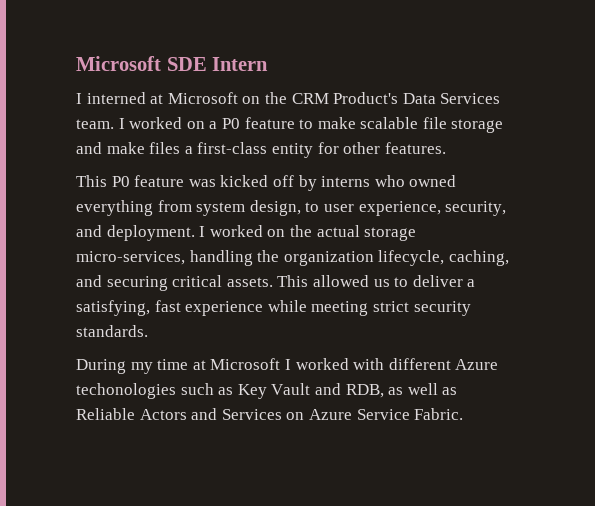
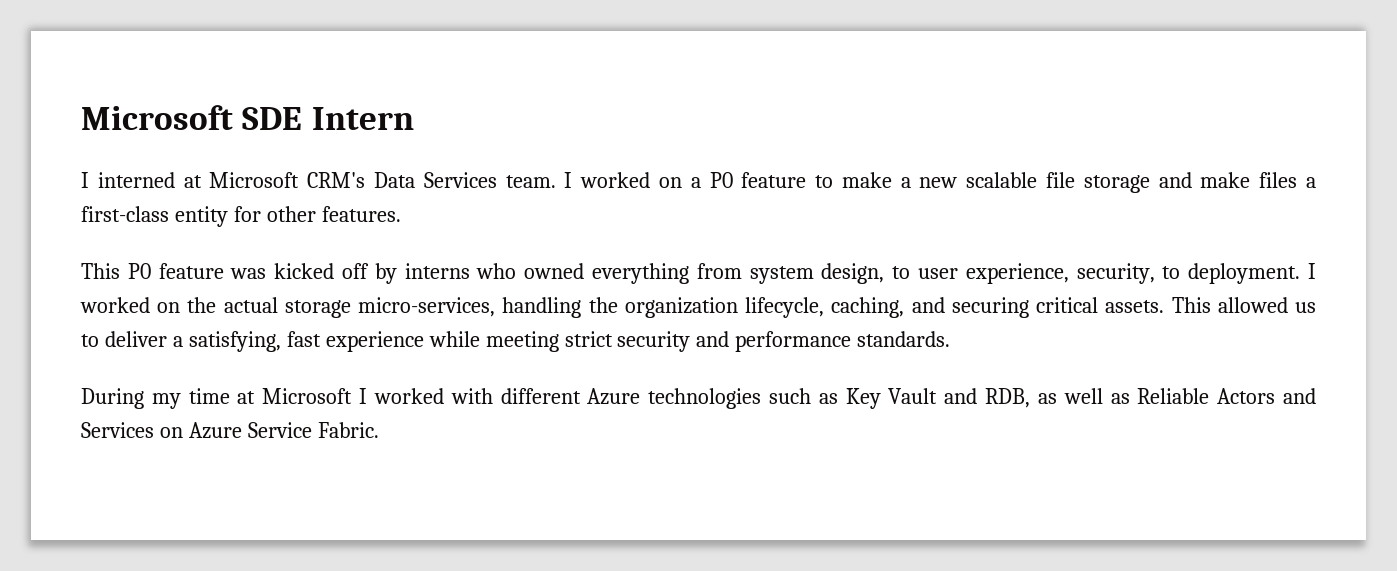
[242,92,399,104] on the CRM Product's -> [307,172,366,188] CRM's
(356, 123) none -> [900,177,958,188] a new
[76,225,102,237] and -> [1162,266,1181,279] to
(471, 308) none -> [696,331,852,352] and performance
[76,383,176,399] techonologies -> [648,388,762,409] technologies

